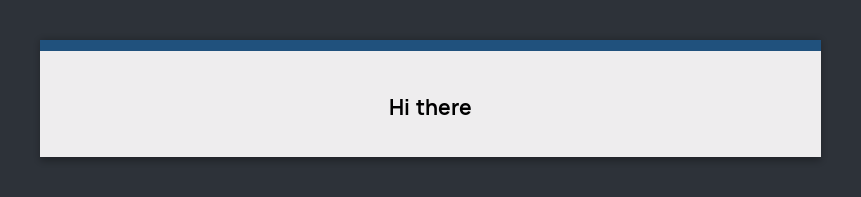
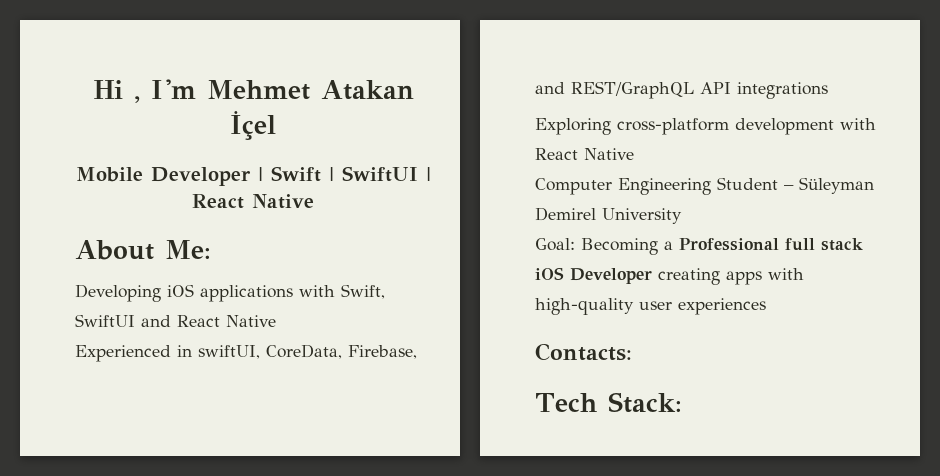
[415,99,472,115] there -> [133,79,414,103] [230,111,276,140] [75,166,431,186] [192,194,314,209] [75,240,211,260] [75,284,385,302] [75,314,276,327] [75,344,417,362] [535,81,828,99] [535,118,876,135] [535,148,634,160] [535,177,874,195] [535,207,682,224] [535,238,863,255] [535,267,804,285] [535,298,766,315] [535,343,632,361] [535,392,682,413] , I'm Mehmet Atakan İçel // Mobile Developer | Swift | SwiftUI | React Native // About Me: // Developing iOS applications with Swift, SwiftUI and React Native // Experienced in swiftUI, CoreData, Firebase, and REST/GraphQL API integrations // Exploring cross-platform development with React Native // Computer Engineering Student – Süleyman Demirel University // Goal: Becoming a Professional full stack iOS Developer creating apps with high-quality user experiences // Contacts: // Tech Stack:

